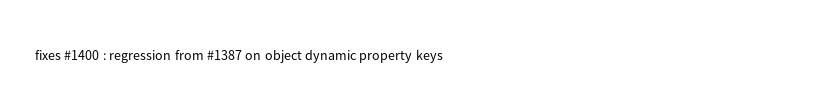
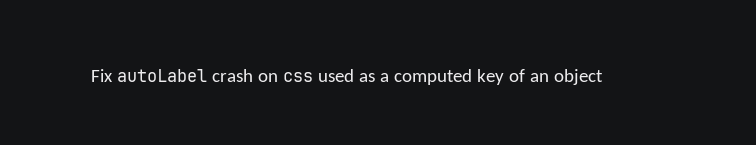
[35,49,443,63] fixes #1400 : regression from #1387 on object dynamic property keys -> [91,69,603,85] Fix autoLabel crash on css used as a computed key of an object

